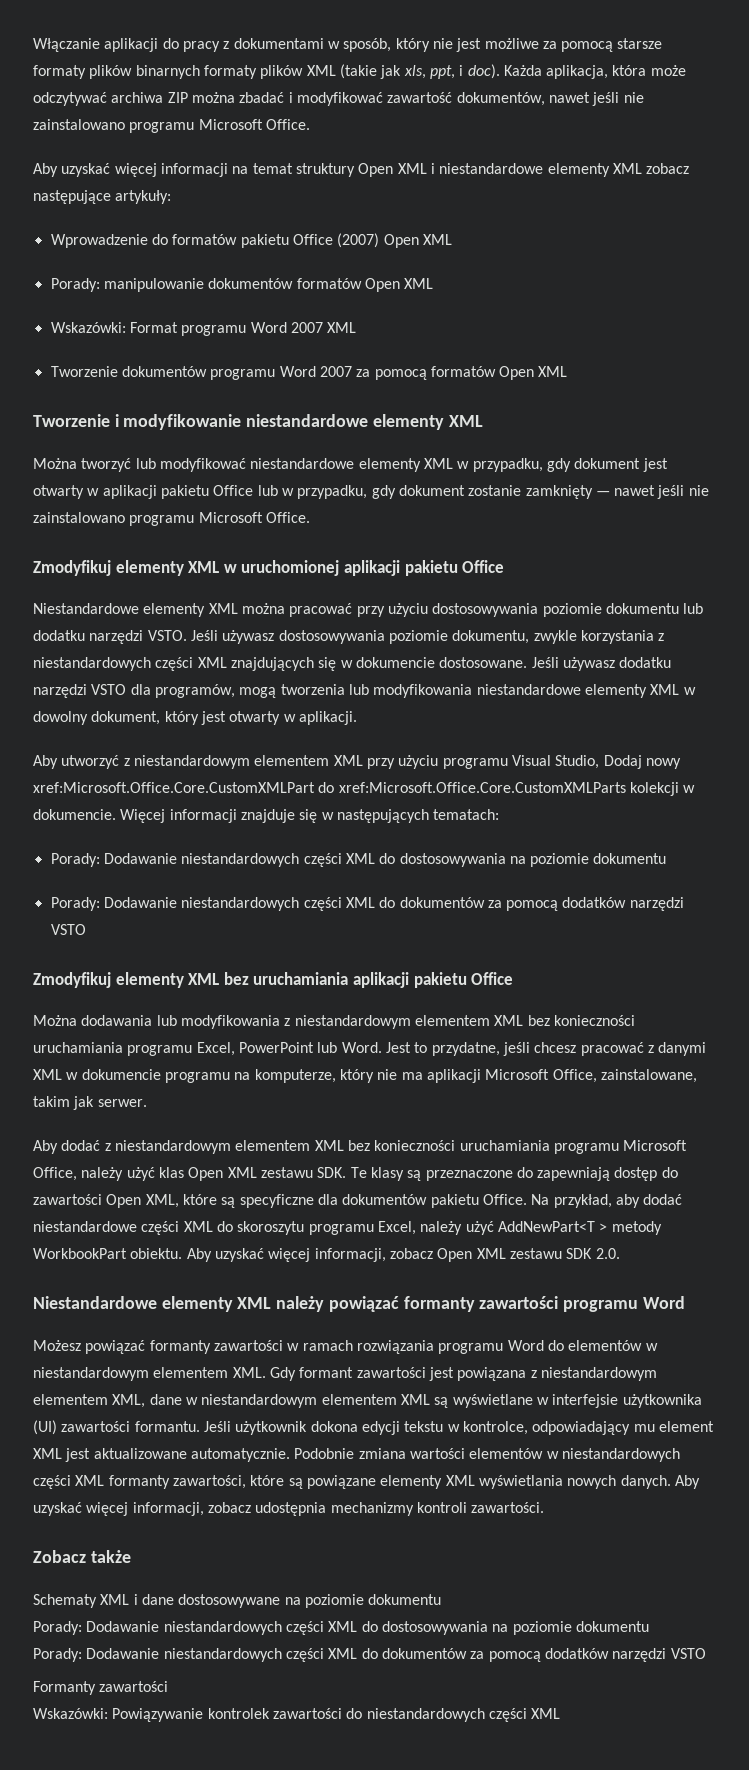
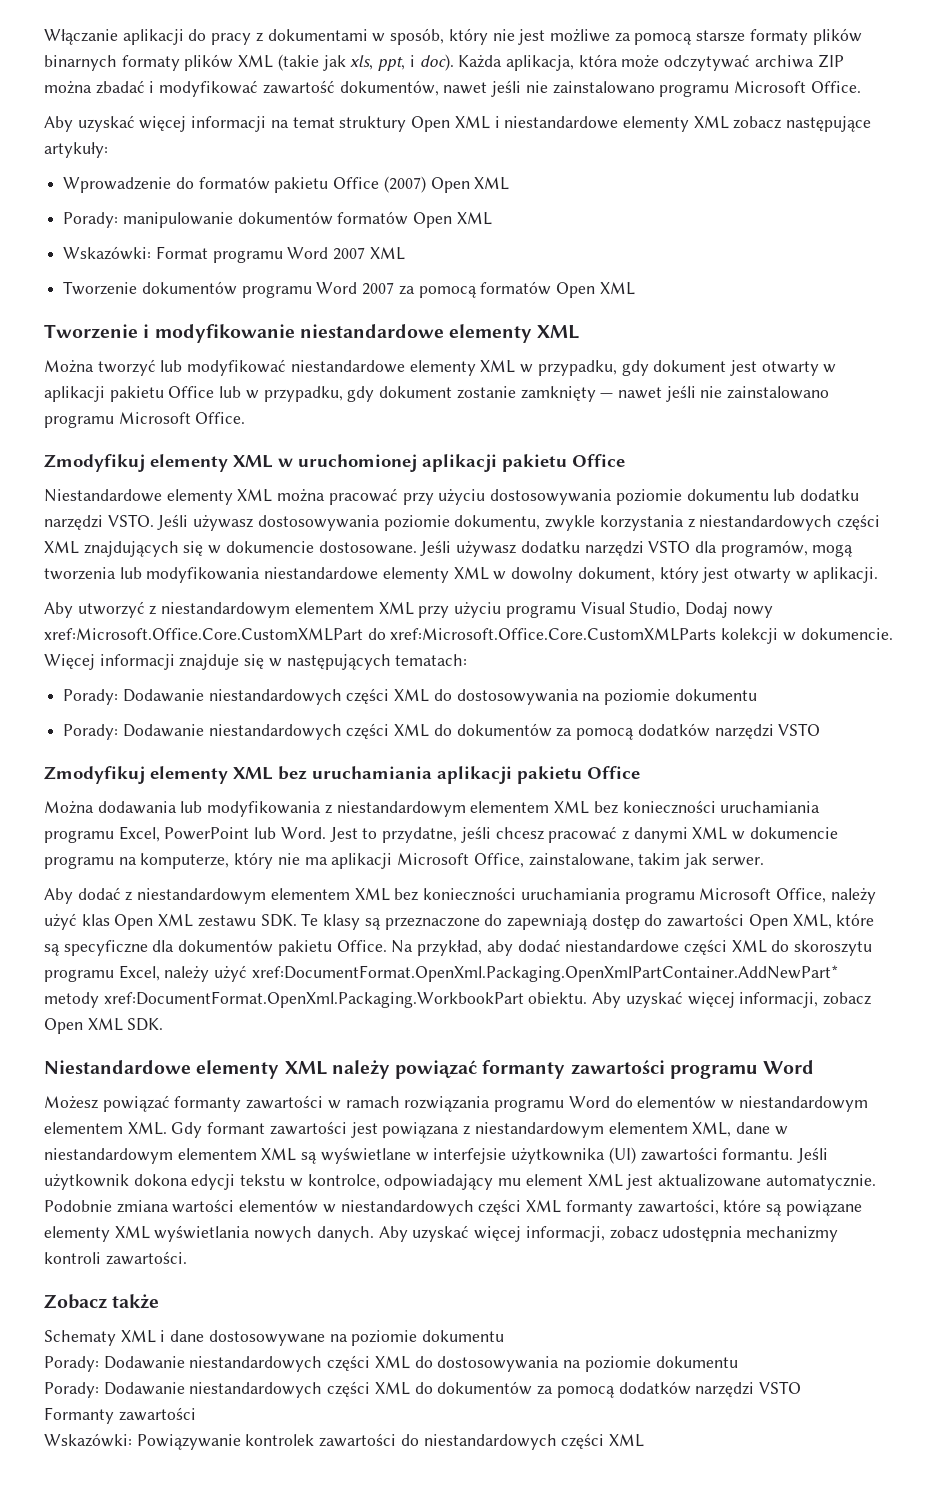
[497,1221,662,1235] [33,1248,127,1259] AddNewPart<T > metody WorkbookPart -> [251,965,839,982] [44,991,524,1008] xref:DocumentFormat.OpenXml.Packaging.OpenXmlPartContainer.AddNewPart* metody xref:DocumentFormat.OpenXml.Packaging.WorkbookPart
[509,1248,620,1259] zestawu SDK 2.0. -> [127,1018,164,1031] SDK.

